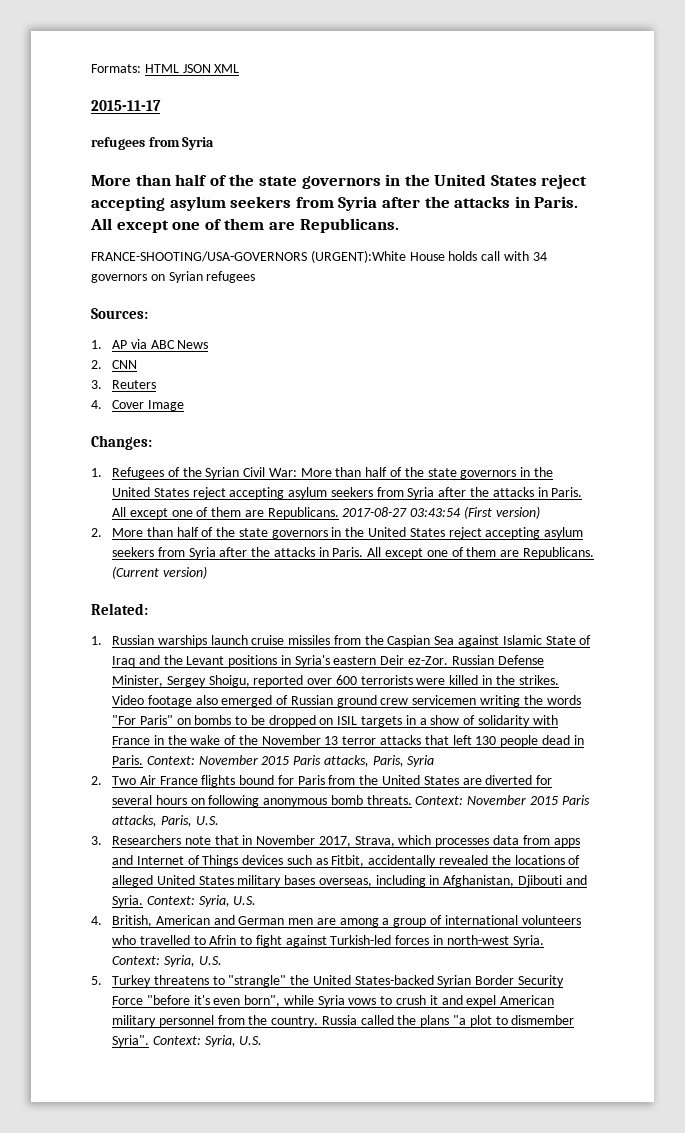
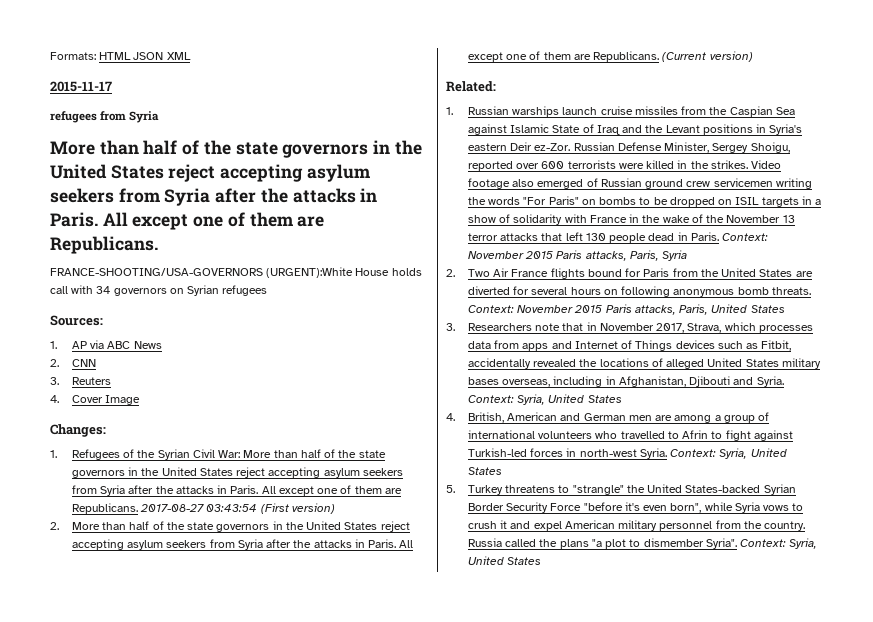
[195,816,219,825] U.S. -> [711,304,785,313] United States
[233,896,257,905] U.S. -> [548,394,622,403] United States
[198,956,222,965] U.S. -> [750,448,787,457] [467,467,502,475] United States
[239,1036,263,1045] U.S. -> [467,556,542,565] United States

